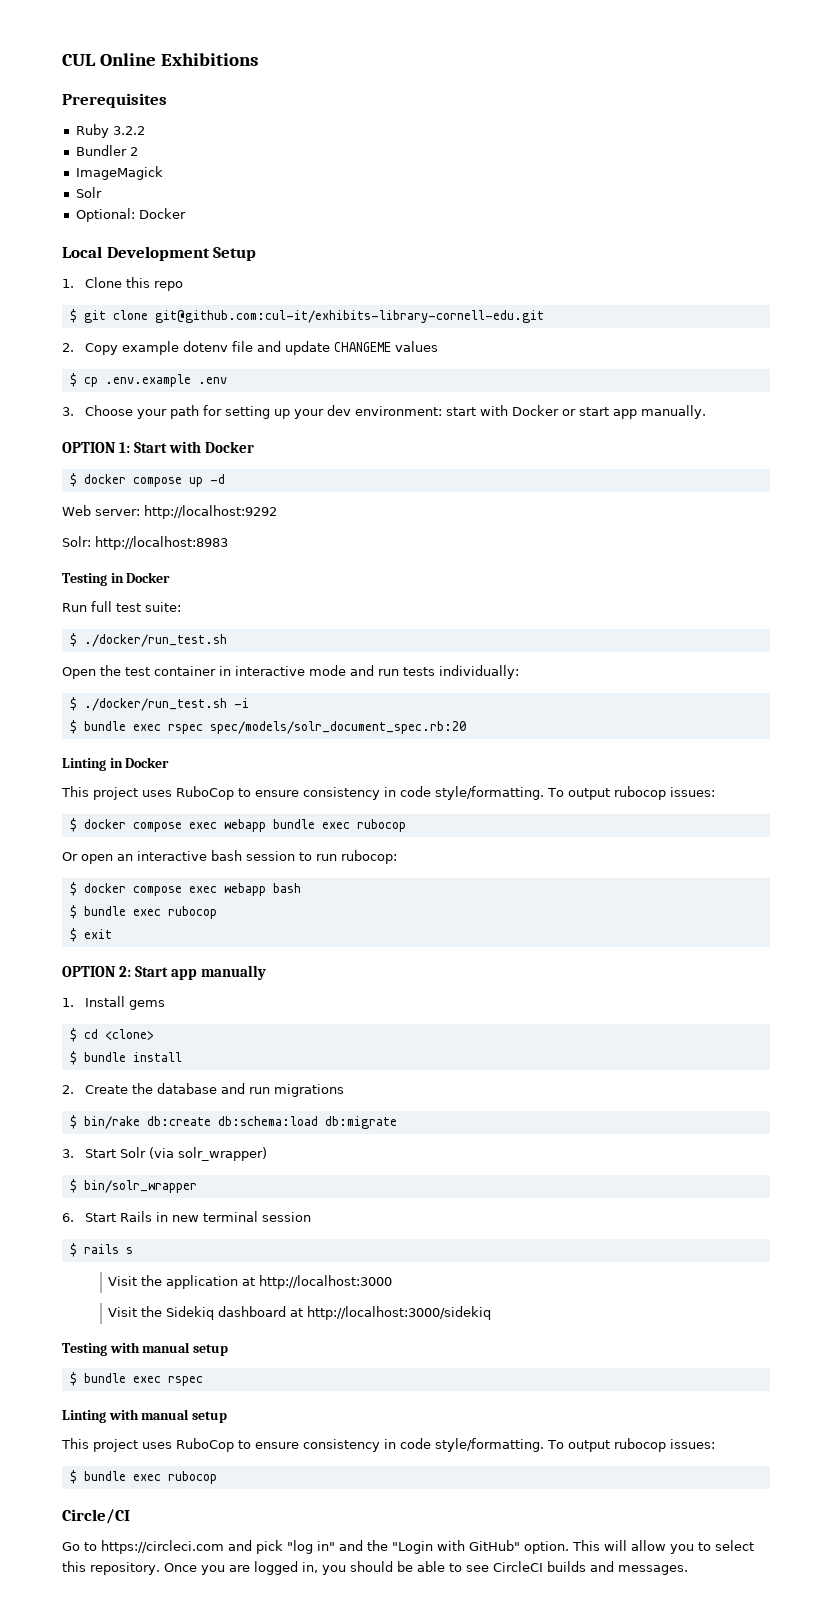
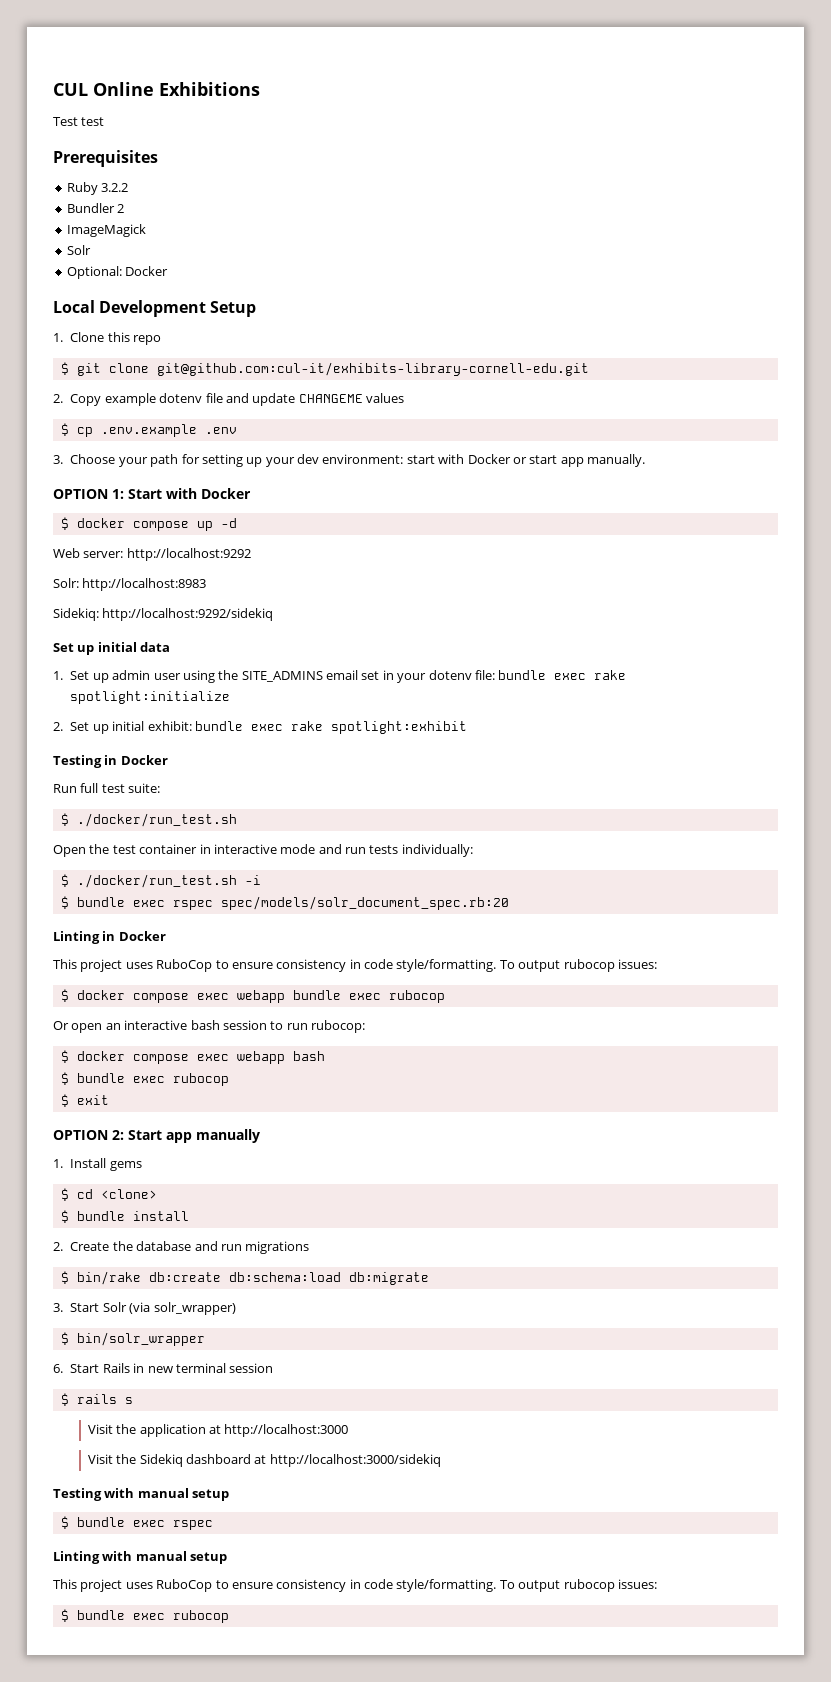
(259, 59) none -> [53,117,105,126] // Test test
(228, 543) none -> [53,608,274,621] [53,642,171,655] [53,670,627,683] [70,691,231,704] [53,721,467,734] // Sidekiq: http://localhost:9292/sidekiq // Set up initial data // 1. Set up admin user using the SITE_ADMINS email set in your dotenv file: bundle exec rake spotlight:initialize // 2. Set up initial exhibit: bundle exec rake spotlight:exhibit
[62,1509,130,1524] [62,1540,754,1554] [62,1561,688,1575] // Circle/CI // Go to https://circleci.com and pick "log in" and the "Login with GitHub" option. This will allow you to select this repository. Once you are logged in, you should be able to see CircleCI builds and messages. -> (229, 1616) none

